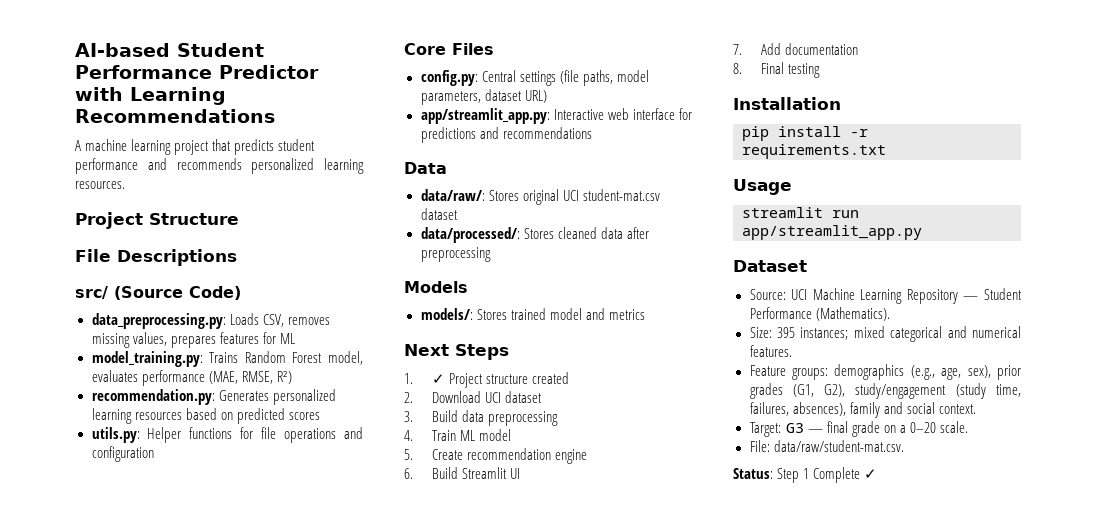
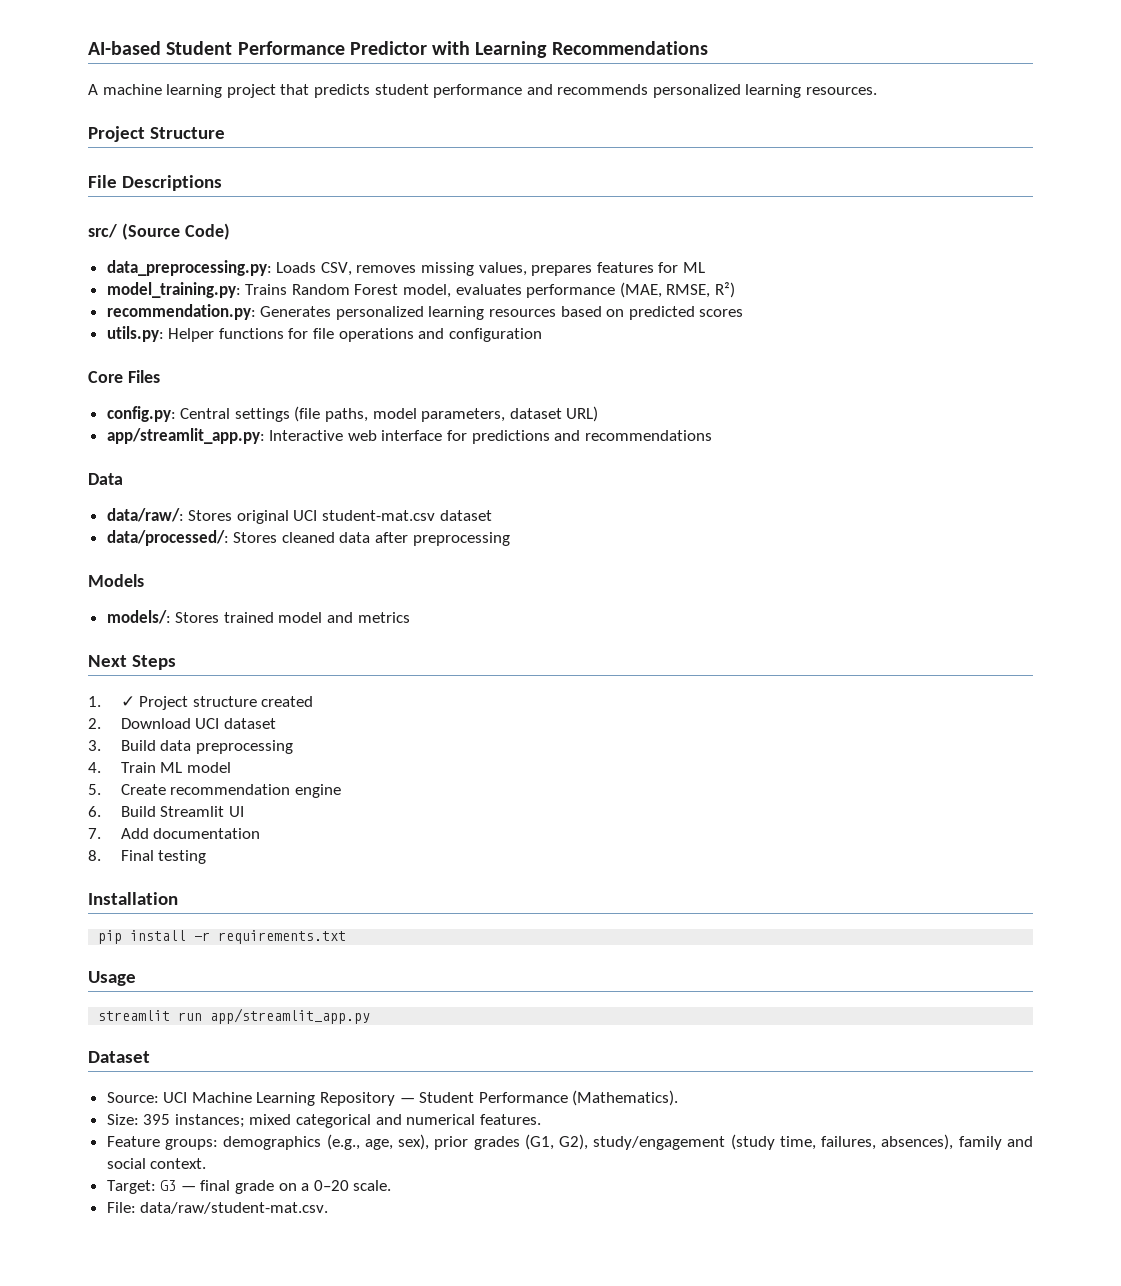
[733,467,878,483] // Status: Step 1 Complete ✓ -> (329, 1208) none

